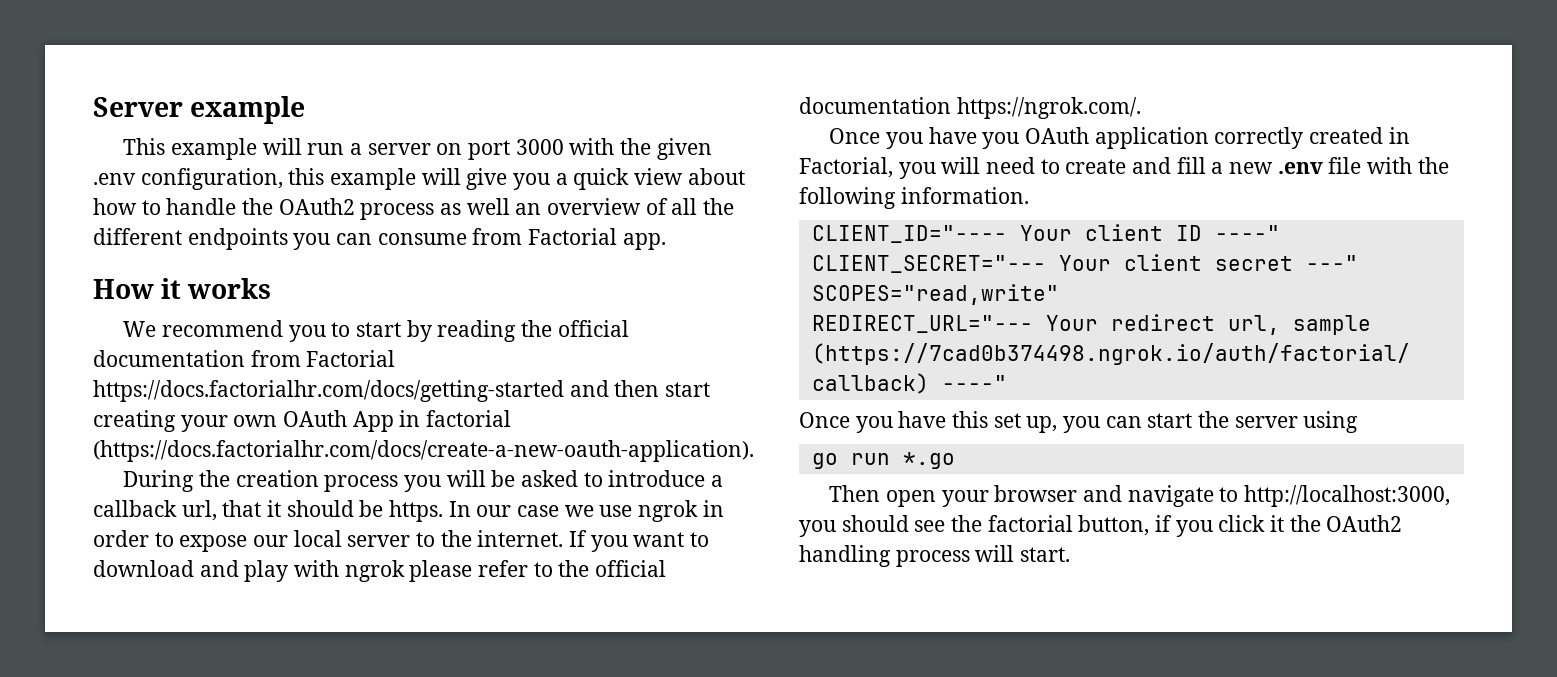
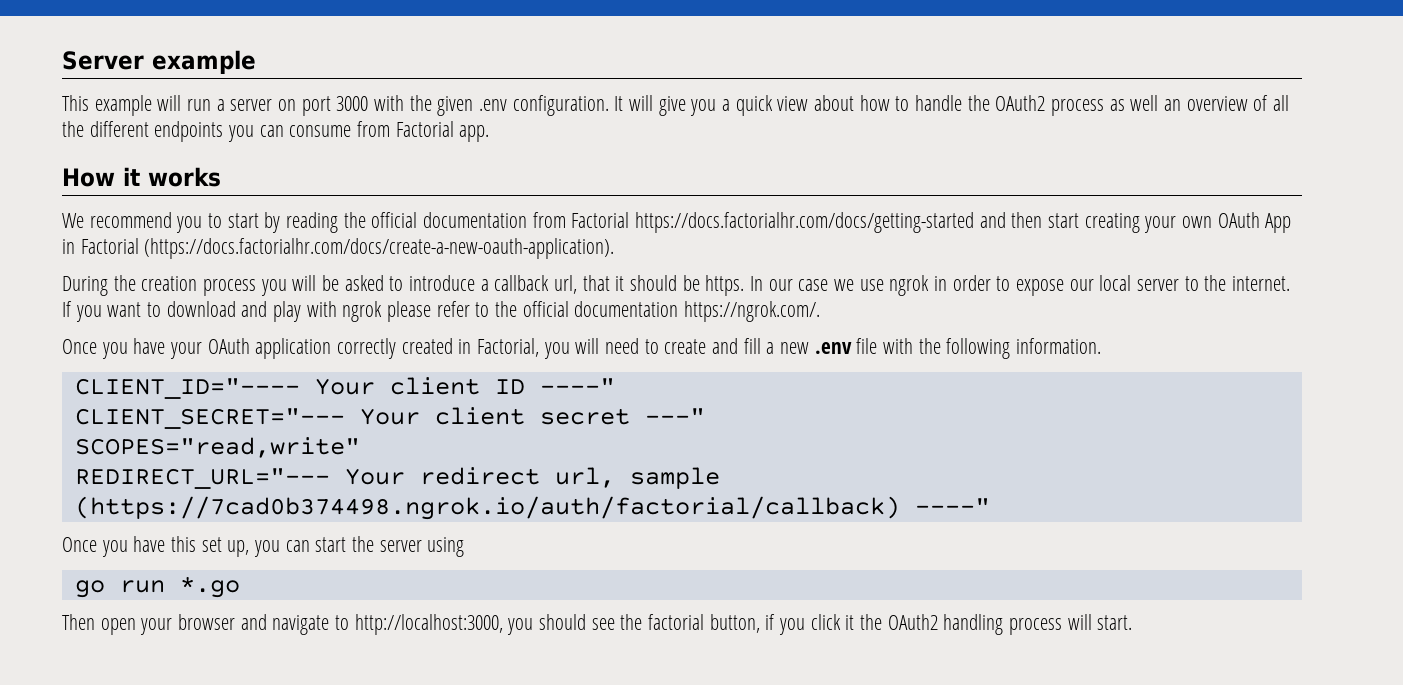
[140,168,417,190] configuration, this example -> [512,95,624,116] configuration. It
[426,410,512,427] factorial -> [80,238,139,254] Factorial
[982,132,1020,149] you -> [170,342,203,359] your

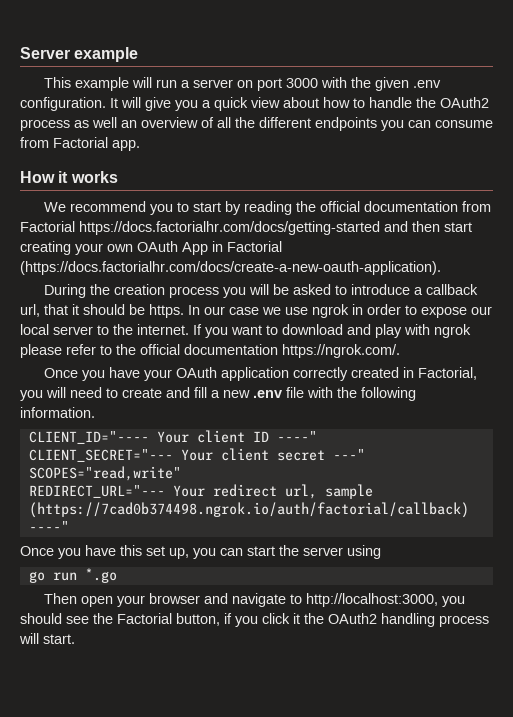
[648,614,705,630] factorial -> [117,613,172,624] Factorial

